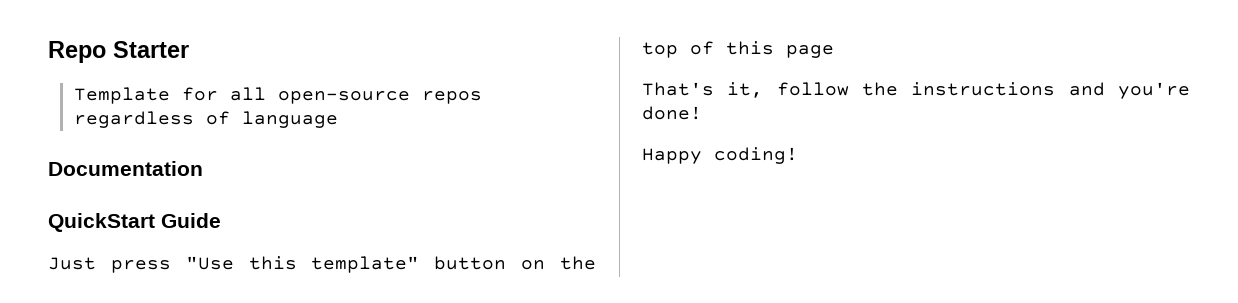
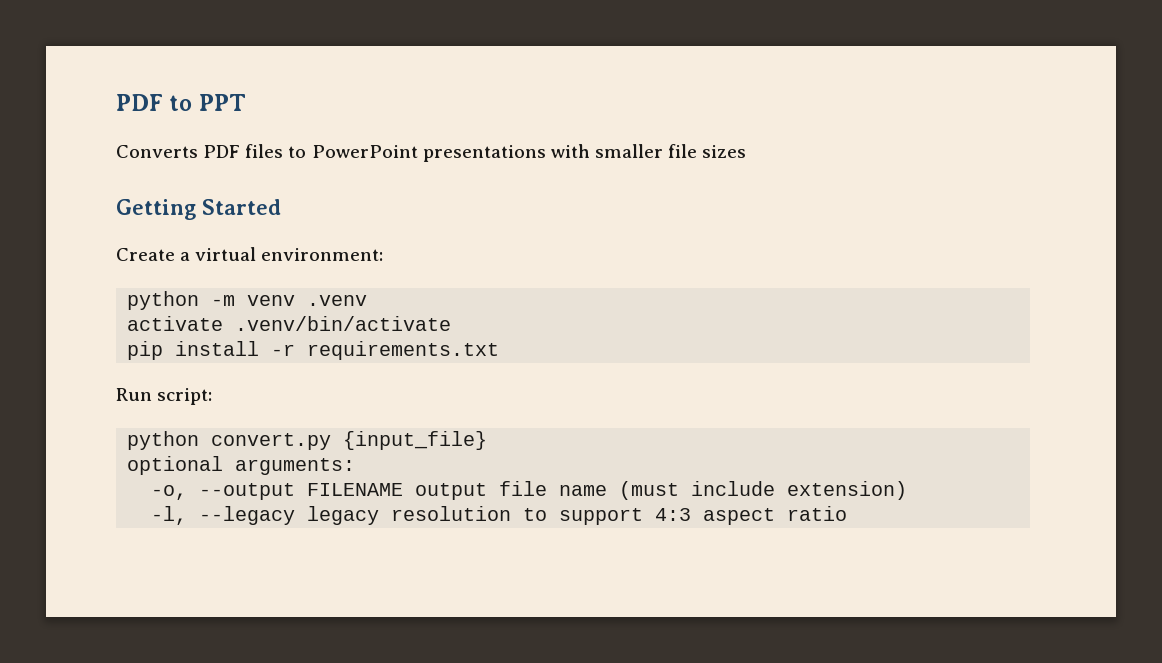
[48,41,189,63] [73,87,482,104] [73,111,338,128] [48,161,203,176] [48,213,221,232] [48,256,596,273] [642,41,834,58] [642,82,1190,99] [642,106,702,120] [642,147,798,164] Repo Starter // Template for all open-source repos regardless of language // Documentation // QuickStart Guide // Just press "Use this template" button on the top of this page // That's it, follow the instructions and you're done! // Happy coding! -> [116,94,246,111] [116,144,747,162] [116,199,281,220] [116,247,384,261] [127,291,368,310] [127,316,452,331] [127,341,500,360] [116,388,213,405] [127,431,488,450] [127,456,356,475] [151,481,908,500] [151,506,848,525] PDF to PPT // Converts PDF files to PowerPoint presentations with smaller file sizes // Getting Started // Create a virtual environment: // python -m venv .venv // activate .venv/bin/activate // pip install -r requirements.txt // Run script: // python convert.py {input_file} // optional arguments: // -o, --output FILENAME output file name (must include extension) // -l, --legacy legacy resolution to support 4:3 aspect ratio

